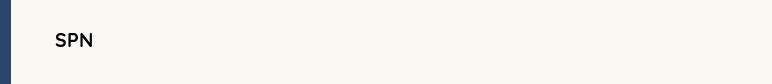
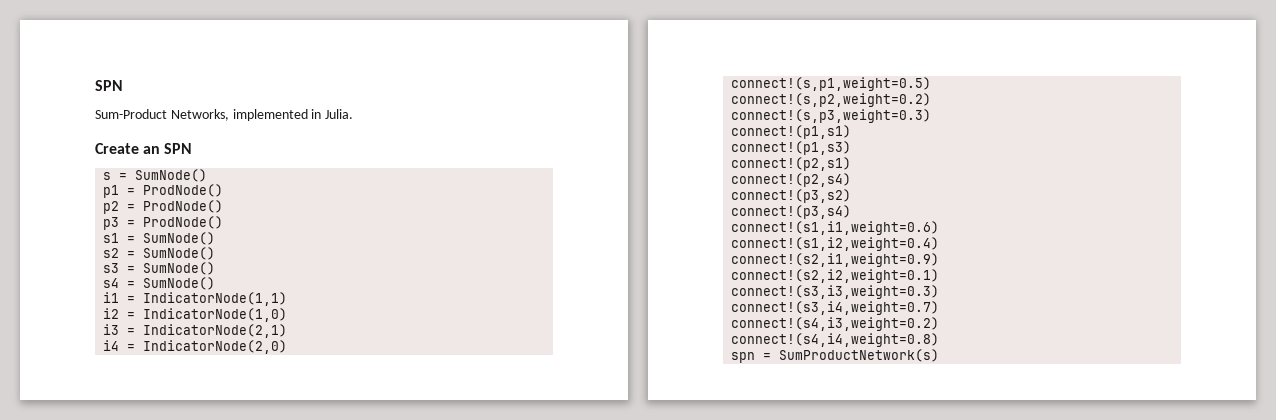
[55,33,93,47] SPN -> [95,80,123,91] [95,109,354,121] [95,143,193,154] [103,169,208,182] [103,184,224,198] [103,200,224,214] [103,216,224,230] [103,232,216,245] [103,247,216,260] [103,262,216,275] [103,277,216,290] [103,292,288,306] [103,308,288,322] [103,324,288,338] [103,340,288,354] [731,77,932,91] [731,93,932,107] [731,109,932,123] [731,125,852,139] [731,141,852,155] [731,157,852,171] [731,173,852,187] [731,189,852,203] [731,205,852,219] [731,221,940,235] [731,237,940,251] [731,253,940,267] [731,269,940,283] [731,285,940,299] [731,301,940,315] [731,317,940,331] [731,333,940,347] [731,349,940,363] SPN // Sum-Product Networks, implemented in Julia. // Create an SPN // s = SumNode() // p1 = ProdNode() // p2 = ProdNode() // p3 = ProdNode() // s1 = SumNode() // s2 = SumNode() // s3 = SumNode() // s4 = SumNode() // i1 = IndicatorNode(1,1) // i2 = IndicatorNode(1,0) // i3 = IndicatorNode(2,1) // i4 = IndicatorNode(2,0) // connect!(s,p1,weight=0.5) // connect!(s,p2,weight=0.2) // connect!(s,p3,weight=0.3) // connect!(p1,s1) // connect!(p1,s3) // connect!(p2,s1) // connect!(p2,s4) // connect!(p3,s2) // connect!(p3,s4) // connect!(s1,i1,weight=0.6) // connect!(s1,i2,weight=0.4) // connect!(s2,i1,weight=0.9) // connect!(s2,i2,weight=0.1) // connect!(s3,i3,weight=0.3) // connect!(s3,i4,weight=0.7) // connect!(s4,i3,weight=0.2) // connect!(s4,i4,weight=0.8) // spn = SumProductNetwork(s)

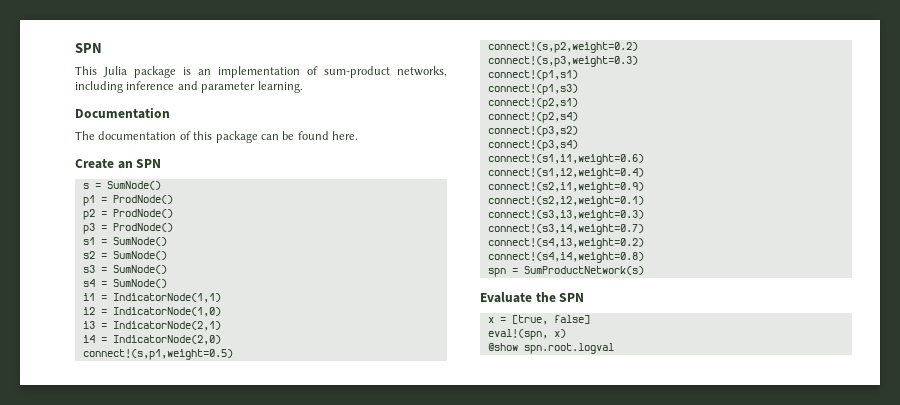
[95,80,123,91] [95,109,354,121] SPN // Sum-Product Networks, implemented in Julia. -> [75,43,102,53] [75,66,447,78] [75,81,303,93] [75,107,170,119] [75,131,358,143] SPN // This Julia package is an implementation of sum-product networks, including inference and parameter learning. // Documentation // The documentation of this package can be found here.
(940, 355) none -> [480,292,585,303] [487,315,590,325] [487,329,566,340] [487,343,614,354] // Evaluate the SPN // x = [true, false] // eval!(spn, x) // @show spn.root.logval

